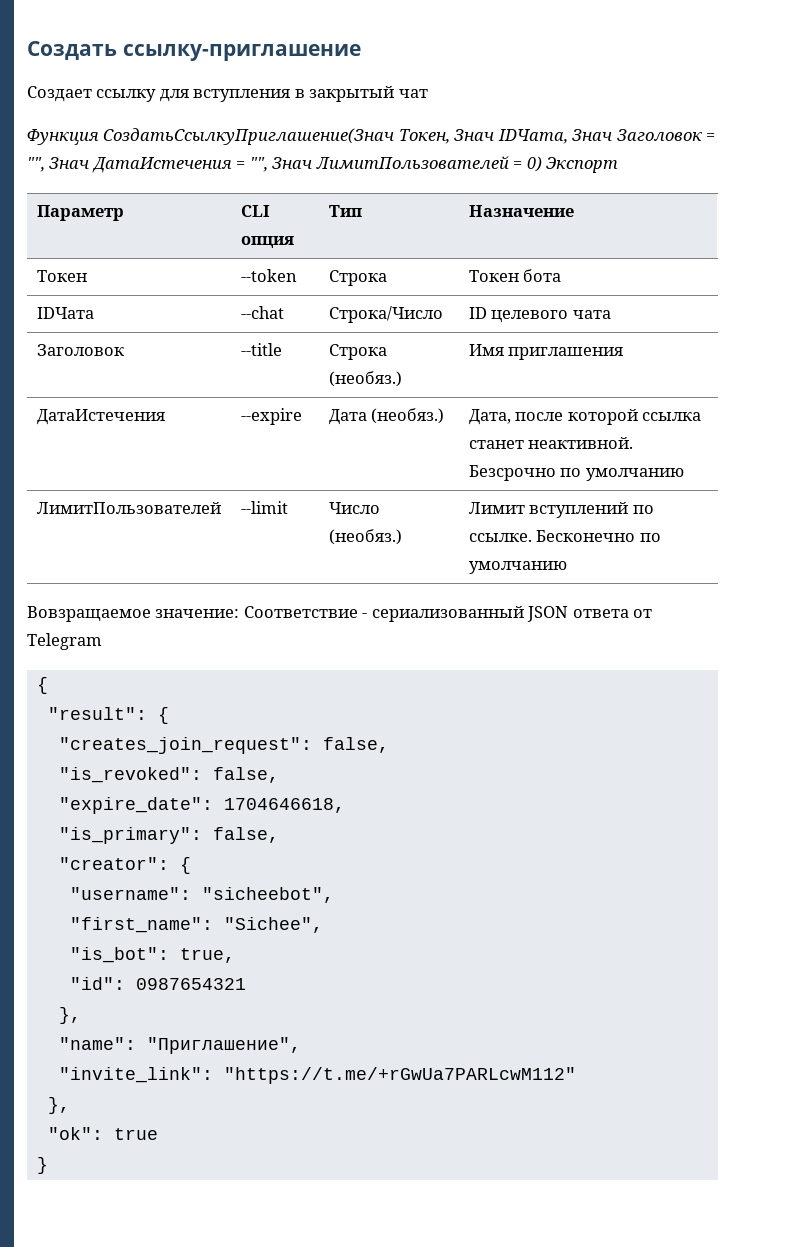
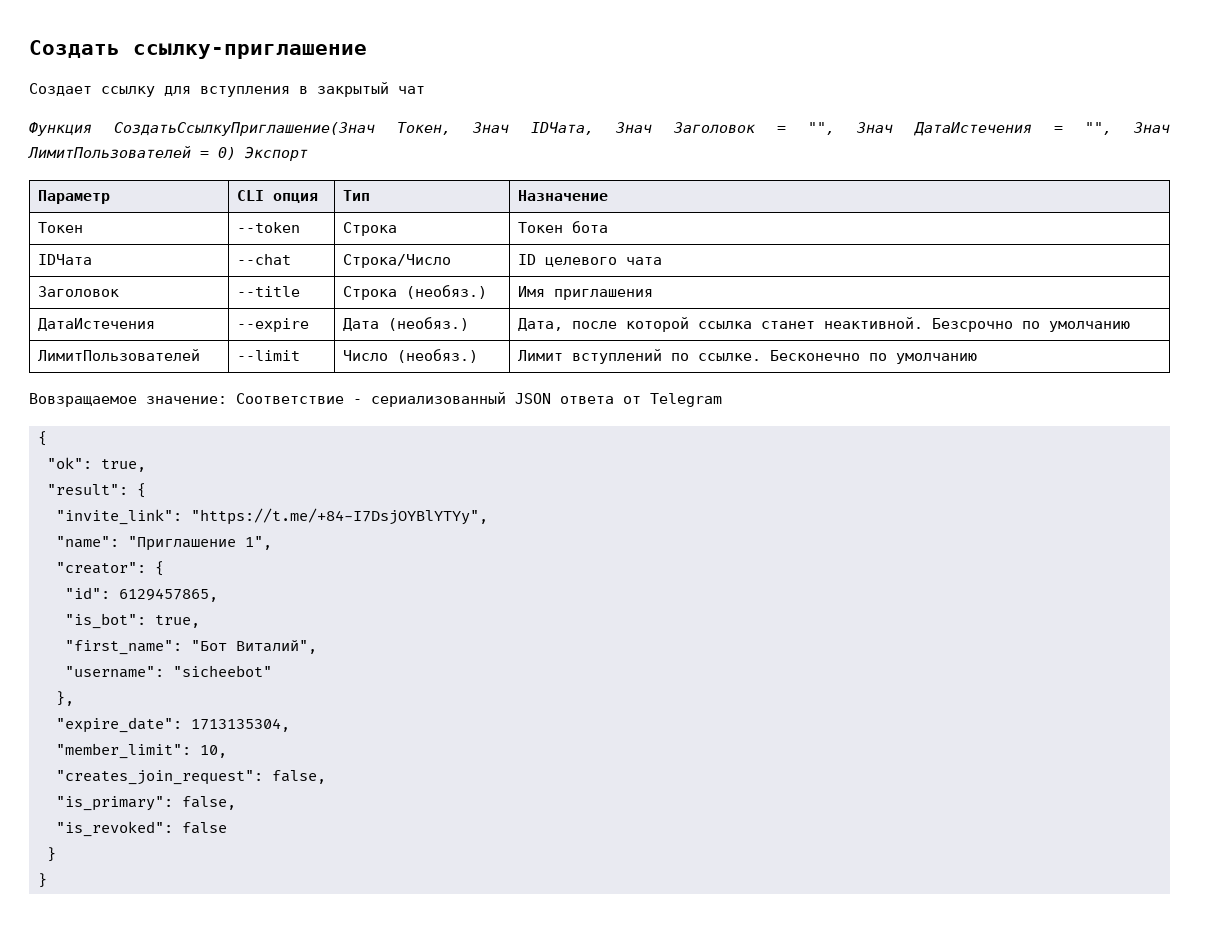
(48, 685) none -> [46,457,146,472] // "ok": true,
[58,737,389,754] [58,767,279,783] [58,797,345,814] [58,827,279,844] [58,857,191,874] [69,887,334,903] [69,917,323,933] [69,947,235,963] [69,977,246,990] [58,1007,81,1024] [58,1037,301,1054] [58,1067,576,1084] [47,1097,70,1114] [47,1127,158,1140] [36,1157,48,1174] "creates_join_request": false, // "is_revoked": false, // "expire_date": 1704646618, // "is_primary": false, // "creator": { // "username": "sicheebot", // "first_name": "Sichee", // "is_bot": true, // "id": 0987654321 // }, // "name": "Приглашение", // "invite_link": "https://t.me/+rGwUa7PARLcwM112" // }, // "ok": true // } -> [55,508,488,525] [55,536,272,551] [55,561,164,576] [64,587,218,602] [64,613,200,629] [64,640,317,655] [64,665,272,678] [55,691,74,706] [55,717,290,733] [55,743,227,759] [55,770,326,785] [55,796,236,811] [55,821,227,837] [46,847,56,862] [37,873,47,888] "invite_link": "https://t.me/+84-I7DsjOYBlYTYy", // "name": "Приглашение 1", // "creator": { // "id": 6129457865, // "is_bot": true, // "first_name": "Бот Виталий", // "username": "sicheebot" // }, // "expire_date": 1713135304, // "member_limit": 10, // "creates_join_request": false, // "is_primary": false, // "is_revoked": false // } // }

